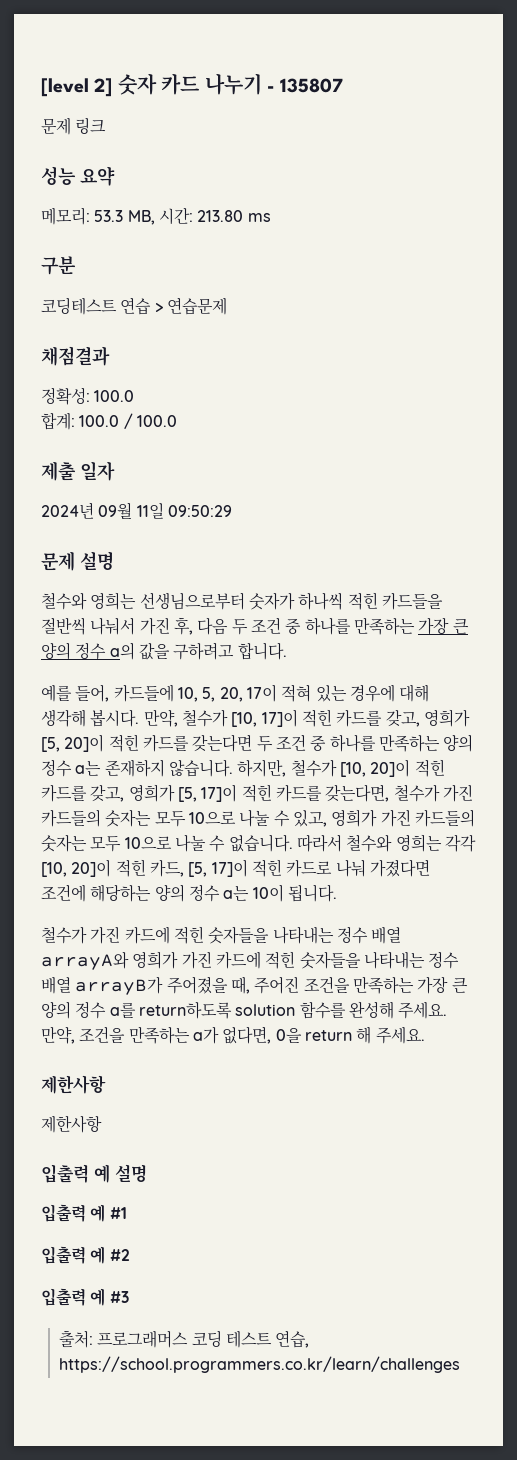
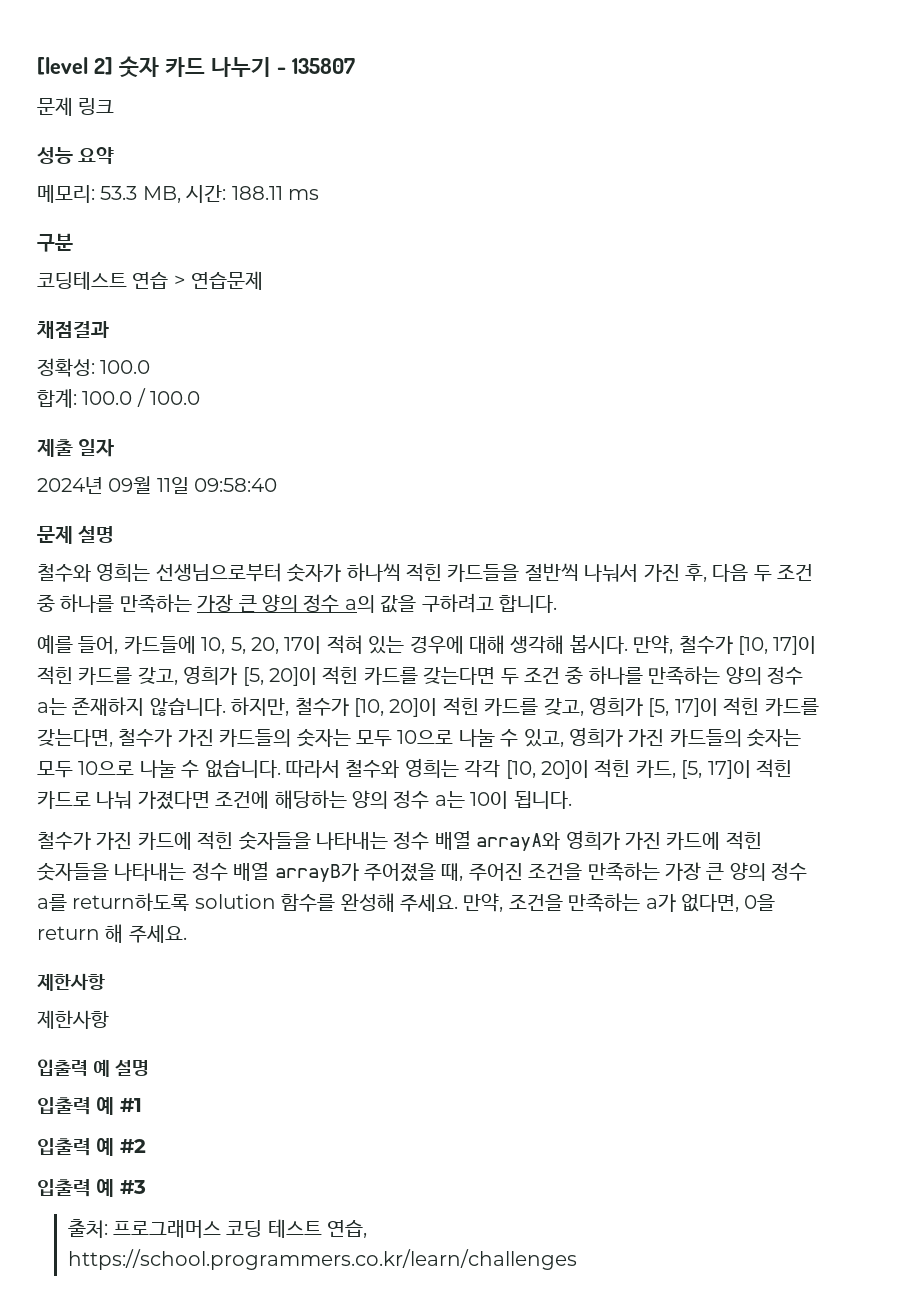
[197,210,244,222] 213.80 -> [231,186,283,200] 188.11
[167,505,232,517] 09:50:29 -> [194,478,278,492] 09:58:40

